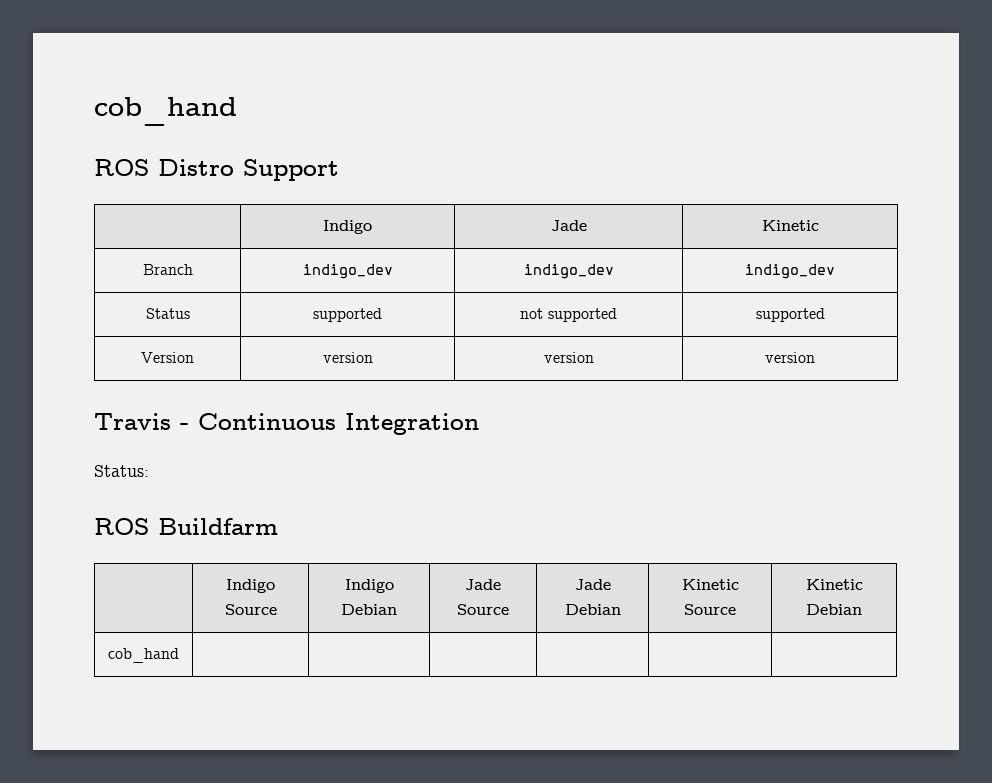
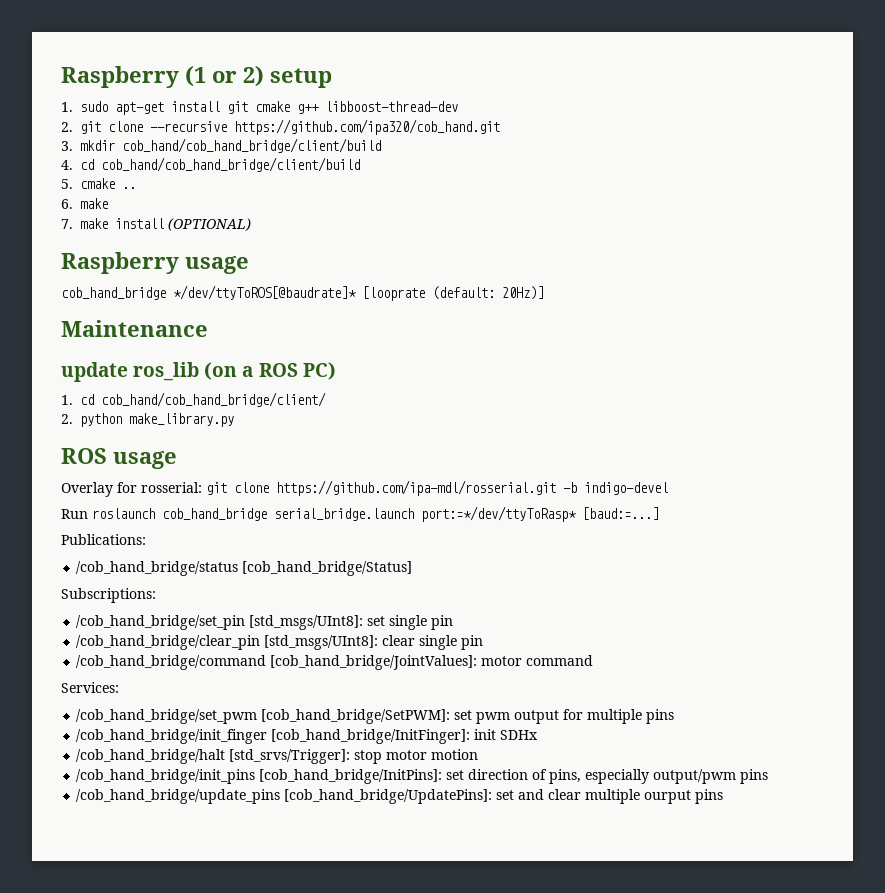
[94,97,237,126] [94,159,339,181] [323,220,372,234] [550,220,587,231] [761,220,819,231] [142,264,193,275] [302,264,393,279] [523,264,614,279] [745,264,835,279] [145,308,190,319] [313,308,382,322] [520,308,617,322] [755,308,825,322] [141,352,194,363] [322,352,373,363] [543,352,594,363] [765,352,815,363] [94,413,479,435] [94,465,149,477] [94,518,278,535] [226,579,275,593] [224,604,277,615] [344,579,394,593] [341,604,397,615] [465,579,501,590] [457,604,509,615] [574,579,611,590] [564,604,621,615] [681,579,739,590] [684,604,736,615] [805,579,863,590] [806,604,862,615] [108,648,179,663] cob_hand // ROS Distro Support // | Indigo | Jade | Kinetic // Branch | indigo_dev | indigo_dev | indigo_dev // Status | supported | not supported | supported // Version | version | version | version // Travis - Continuous Integration // Status: // ROS Buildfarm // | Indigo Source | Indigo Debian | Jade Source | Jade Debian | Kinetic Source | Kinetic Debian // cob_hand | | | | | | -> [61,66,332,88] [61,101,458,115] [61,119,500,135] [61,138,381,153] [61,157,360,172] [61,178,136,189] [61,198,108,209] [61,218,251,231] [61,252,249,274] [61,285,544,301] [61,320,208,337] [61,362,336,382] [61,392,326,407] [61,413,234,427] [61,448,177,469] [61,480,668,497] [61,506,659,522] [61,534,146,545] [76,561,413,576] [61,588,156,603] [76,615,454,630] [76,635,484,650] [76,655,594,670] [61,682,119,693] [76,709,675,724] [76,729,539,744] [76,749,479,764] [76,769,769,784] [76,789,724,804] Raspberry (1 or 2) setup // 1. sudo apt-get install git cmake g++ libboost-thread-dev // 2. git clone --recursive https://github.com/ipa320/cob_hand.git // 3. mkdir cob_hand/cob_hand_bridge/client/build // 4. cd cob_hand/cob_hand_bridge/client/build // 5. cmake .. // 6. make // 7. make install (OPTIONAL) // Raspberry usage // cob_hand_bridge */dev/ttyToROS[@baudrate]* [looprate (default: 20Hz)] // Maintenance // update ros_lib (on a ROS PC) // 1. cd cob_hand/cob_hand_bridge/client/ // 2. python make_library.py // ROS usage // Overlay for rosserial: git clone https://github.com/ipa-mdl/rosserial.git -b indigo-devel // Run roslaunch cob_hand_bridge serial_bridge.launch port:=*/dev/ttyToRasp* [baud:=...] // Publications: // /cob_hand_bridge/status [cob_hand_bridge/Status] // Subscriptions: // /cob_hand_bridge/set_pin [std_msgs/UInt8]: set single pin // /cob_hand_bridge/clear_pin [std_msgs/UInt8]: clear single pin // /cob_hand_bridge/command [cob_hand_bridge/JointValues]: motor command // Services: // /cob_hand_bridge/set_pwm [cob_hand_bridge/SetPWM]: set pwm output for multiple pins // /cob_hand_bridge/init_finger [cob_hand_bridge/InitFinger]: init SDHx // /cob_hand_bridge/halt [std_srvs/Trigger]: stop motor motion // /cob_hand_bridge/init_pins [cob_hand_bridge/InitPins]: set direction of pins, especially output/pwm pins // /cob_hand_bridge/update_pins [cob_hand_bridge/UpdatePins]: set and clear multiple ourput pins

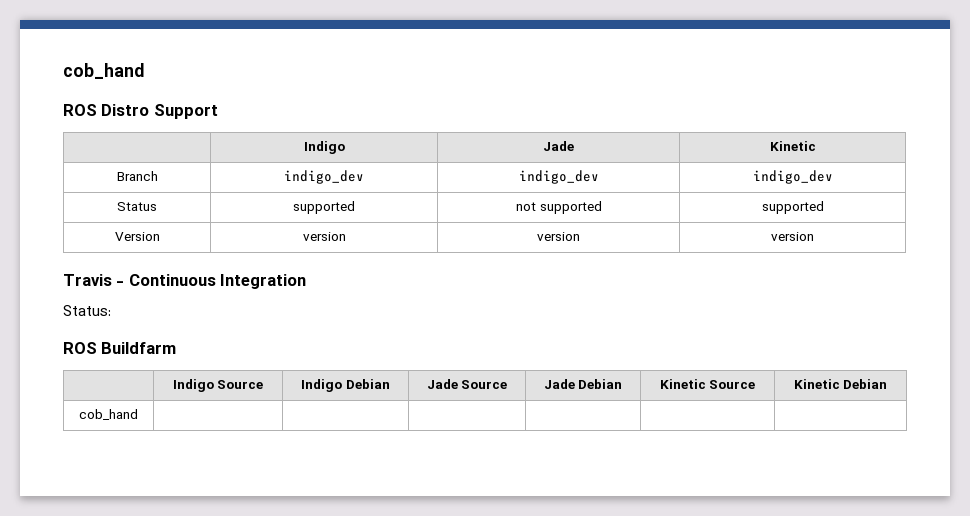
[61,66,332,88] [61,101,458,115] [61,119,500,135] [61,138,381,153] [61,157,360,172] [61,178,136,189] [61,198,108,209] [61,218,251,231] [61,252,249,274] [61,285,544,301] [61,320,208,337] [61,362,336,382] [61,392,326,407] [61,413,234,427] [61,448,177,469] [61,480,668,497] [61,506,659,522] [61,534,146,545] [76,561,413,576] [61,588,156,603] [76,615,454,630] [76,635,484,650] [76,655,594,670] [61,682,119,693] [76,709,675,724] [76,729,539,744] [76,749,479,764] [76,769,769,784] [76,789,724,804] Raspberry (1 or 2) setup // 1. sudo apt-get install git cmake g++ libboost-thread-dev // 2. git clone --recursive https://github.com/ipa320/cob_hand.git // 3. mkdir cob_hand/cob_hand_bridge/client/build // 4. cd cob_hand/cob_hand_bridge/client/build // 5. cmake .. // 6. make // 7. make install (OPTIONAL) // Raspberry usage // cob_hand_bridge */dev/ttyToROS[@baudrate]* [looprate (default: 20Hz)] // Maintenance // update ros_lib (on a ROS PC) // 1. cd cob_hand/cob_hand_bridge/client/ // 2. python make_library.py // ROS usage // Overlay for rosserial: git clone https://github.com/ipa-mdl/rosserial.git -b indigo-devel // Run roslaunch cob_hand_bridge serial_bridge.launch port:=*/dev/ttyToRasp* [baud:=...] // Publications: // /cob_hand_bridge/status [cob_hand_bridge/Status] // Subscriptions: // /cob_hand_bridge/set_pin [std_msgs/UInt8]: set single pin // /cob_hand_bridge/clear_pin [std_msgs/UInt8]: clear single pin // /cob_hand_bridge/command [cob_hand_bridge/JointValues]: motor command // Services: // /cob_hand_bridge/set_pwm [cob_hand_bridge/SetPWM]: set pwm output for multiple pins // /cob_hand_bridge/init_finger [cob_hand_bridge/InitFinger]: init SDHx // /cob_hand_bridge/halt [std_srvs/Trigger]: stop motor motion // /cob_hand_bridge/init_pins [cob_hand_bridge/InitPins]: set direction of pins, especially output/pwm pins // /cob_hand_bridge/update_pins [cob_hand_bridge/UpdatePins]: set and clear multiple ourput pins -> [63,63,144,79] [63,104,218,119] [303,141,345,154] [543,141,574,151] [769,141,816,151] [116,171,158,181] [284,170,364,184] [518,170,599,184] [752,170,833,184] [117,202,157,211] [293,201,355,214] [515,201,602,214] [761,201,824,214] [114,232,160,241] [302,232,346,241] [537,232,580,241] [771,232,814,241] [63,274,307,289] [63,305,111,316] [63,342,177,354] [172,379,264,392] [301,379,390,392] [426,379,508,389] [543,379,623,389] [659,379,756,389] [793,379,888,389] [79,409,138,420] cob_hand // ROS Distro Support // | Indigo | Jade | Kinetic // Branch | indigo_dev | indigo_dev | indigo_dev // Status | supported | not supported | supported // Version | version | version | version // Travis - Continuous Integration // Status: // ROS Buildfarm // | Indigo Source | Indigo Debian | Jade Source | Jade Debian | Kinetic Source | Kinetic Debian // cob_hand | | | | | |

